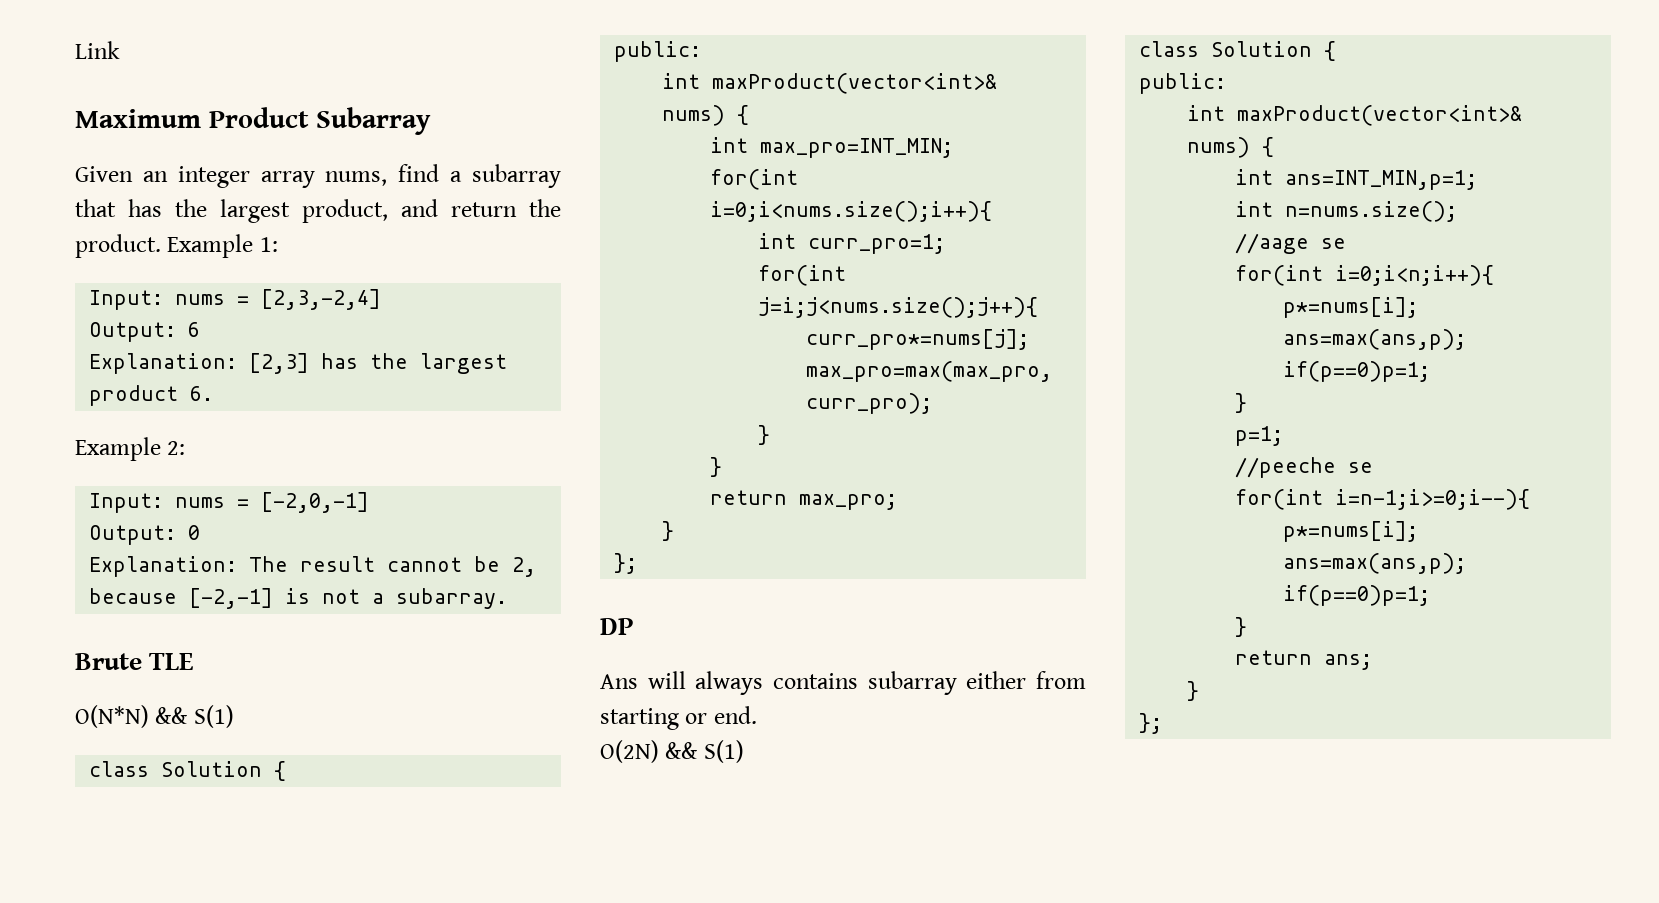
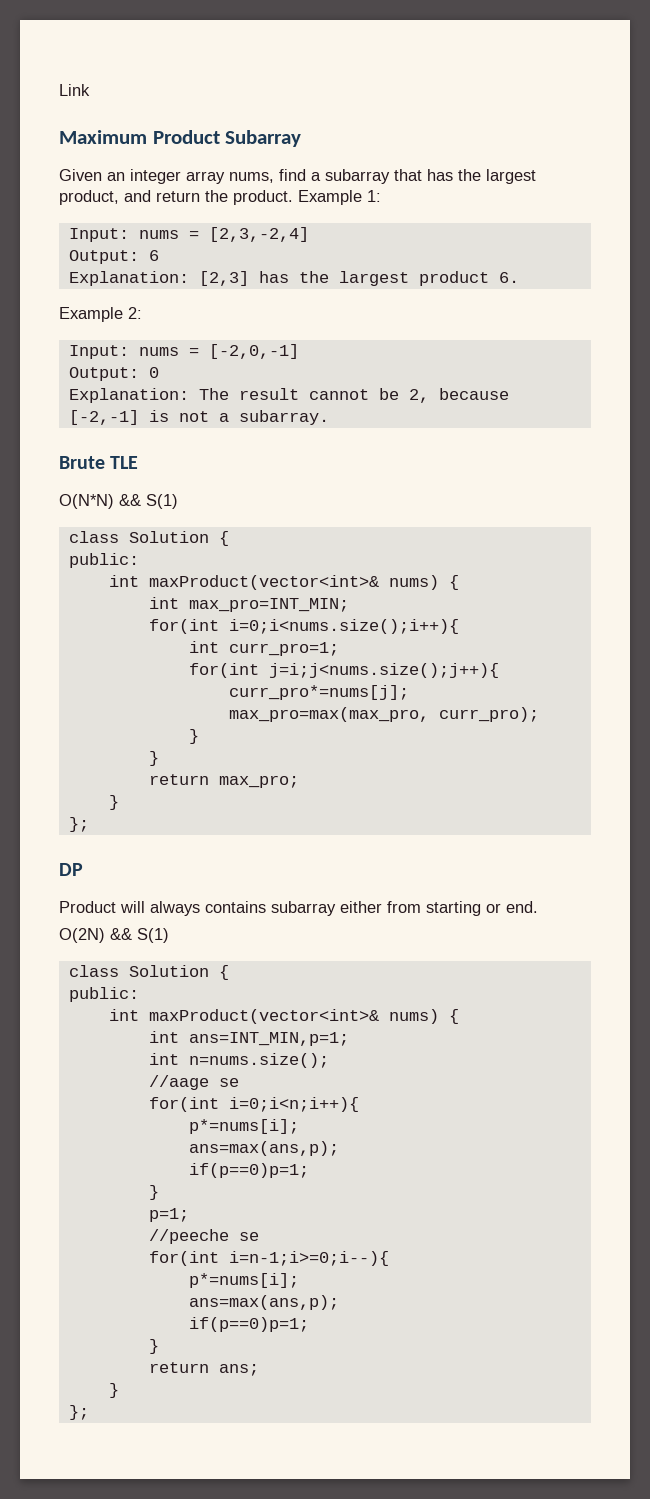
[600,674,638,689] Ans -> [59,901,116,913] Product

